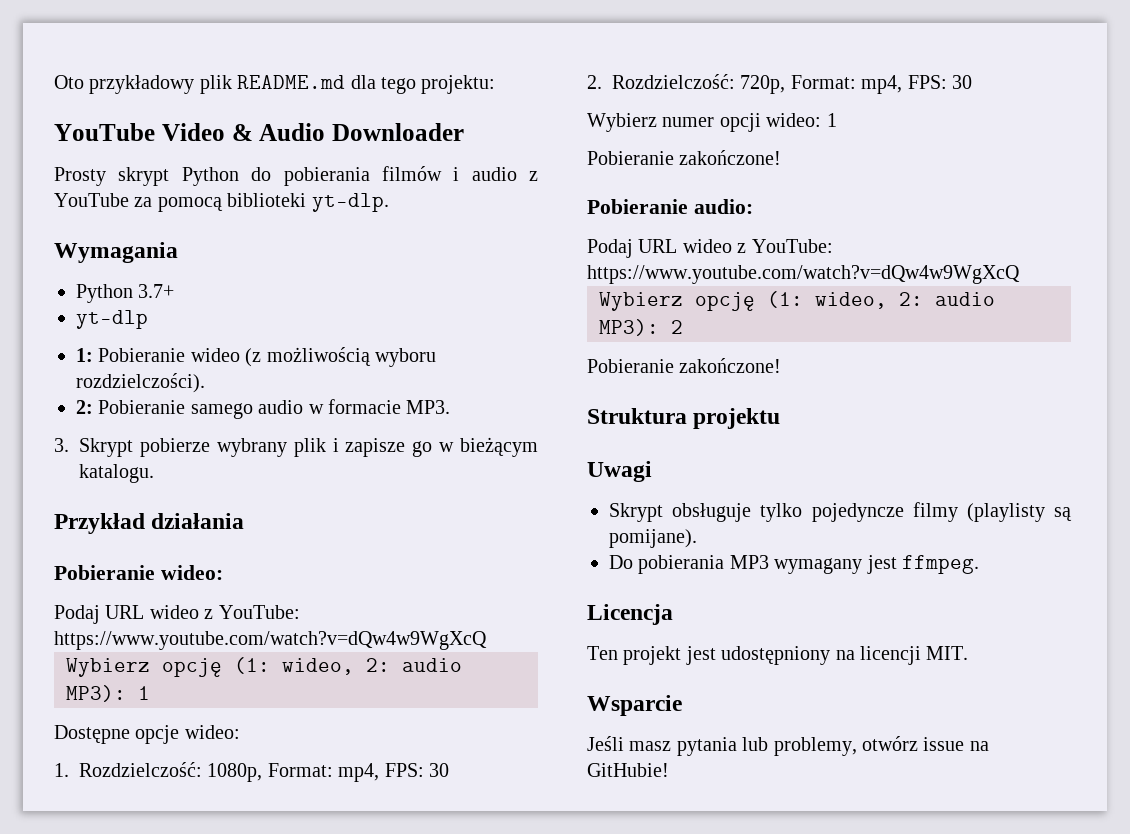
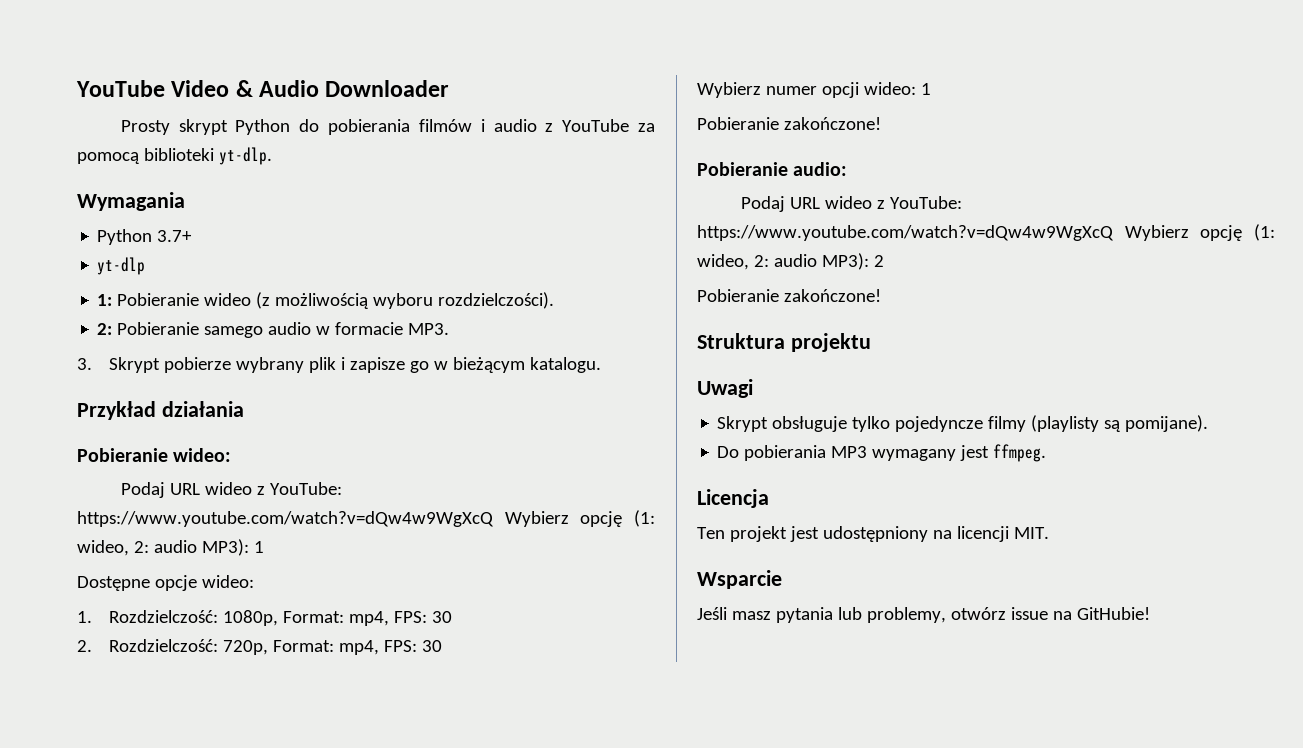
[54,75,496,94] Oto przykładowy plik README.md dla tego projektu: // -> (76, 88) none
(487, 640) // -> (494, 519) none
(1020, 274) // -> (1114, 233) none

